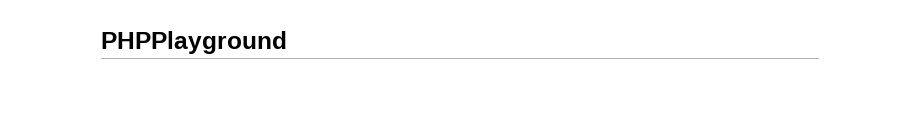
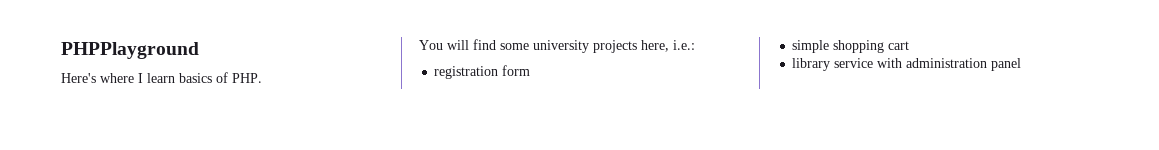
(287, 42) none -> [61,72,262,83] [419,39,695,53] [434,65,531,79] [792,40,910,53] [792,58,1022,71] // Here's where I learn basics of PHP. // You will find some university projects here, i.e.: // registration form // simple shopping cart // library service with administration panel

